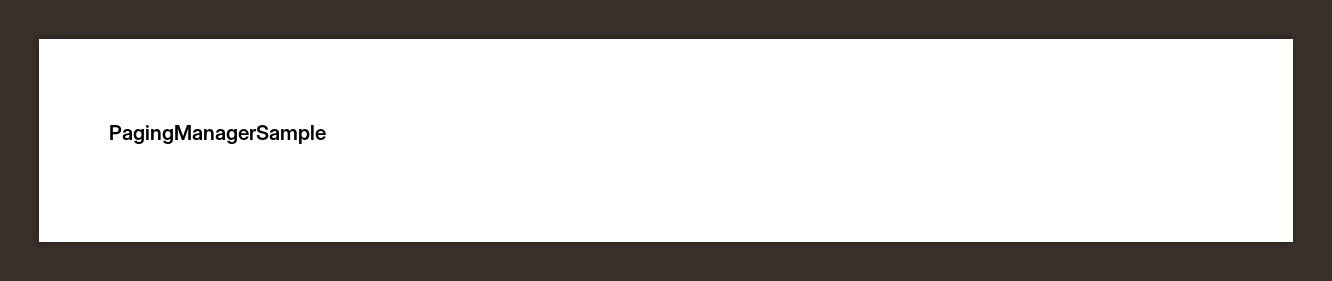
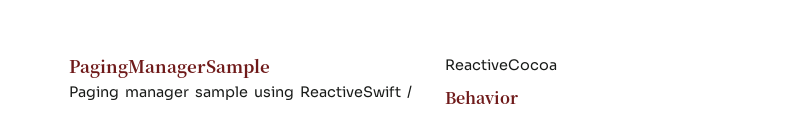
(326, 134) none -> [69,85,412,101] [445,59,557,71] [445,90,518,104] // Paging manager sample using ReactiveSwift / ReactiveCocoa // Behavior

